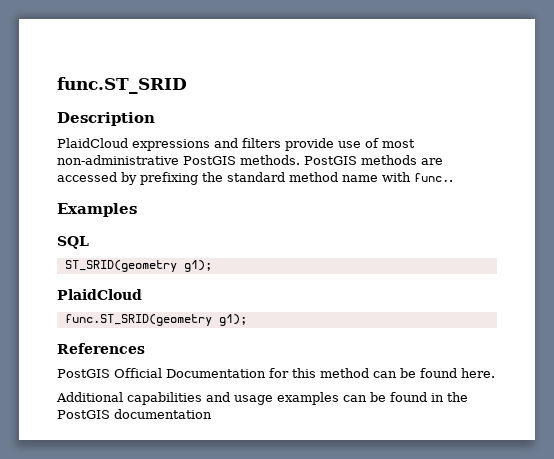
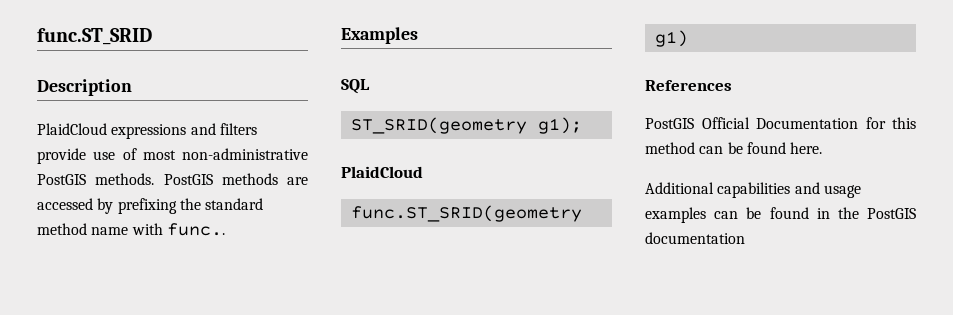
[218,314,247,326] g1); -> [654,30,688,47] g1)

